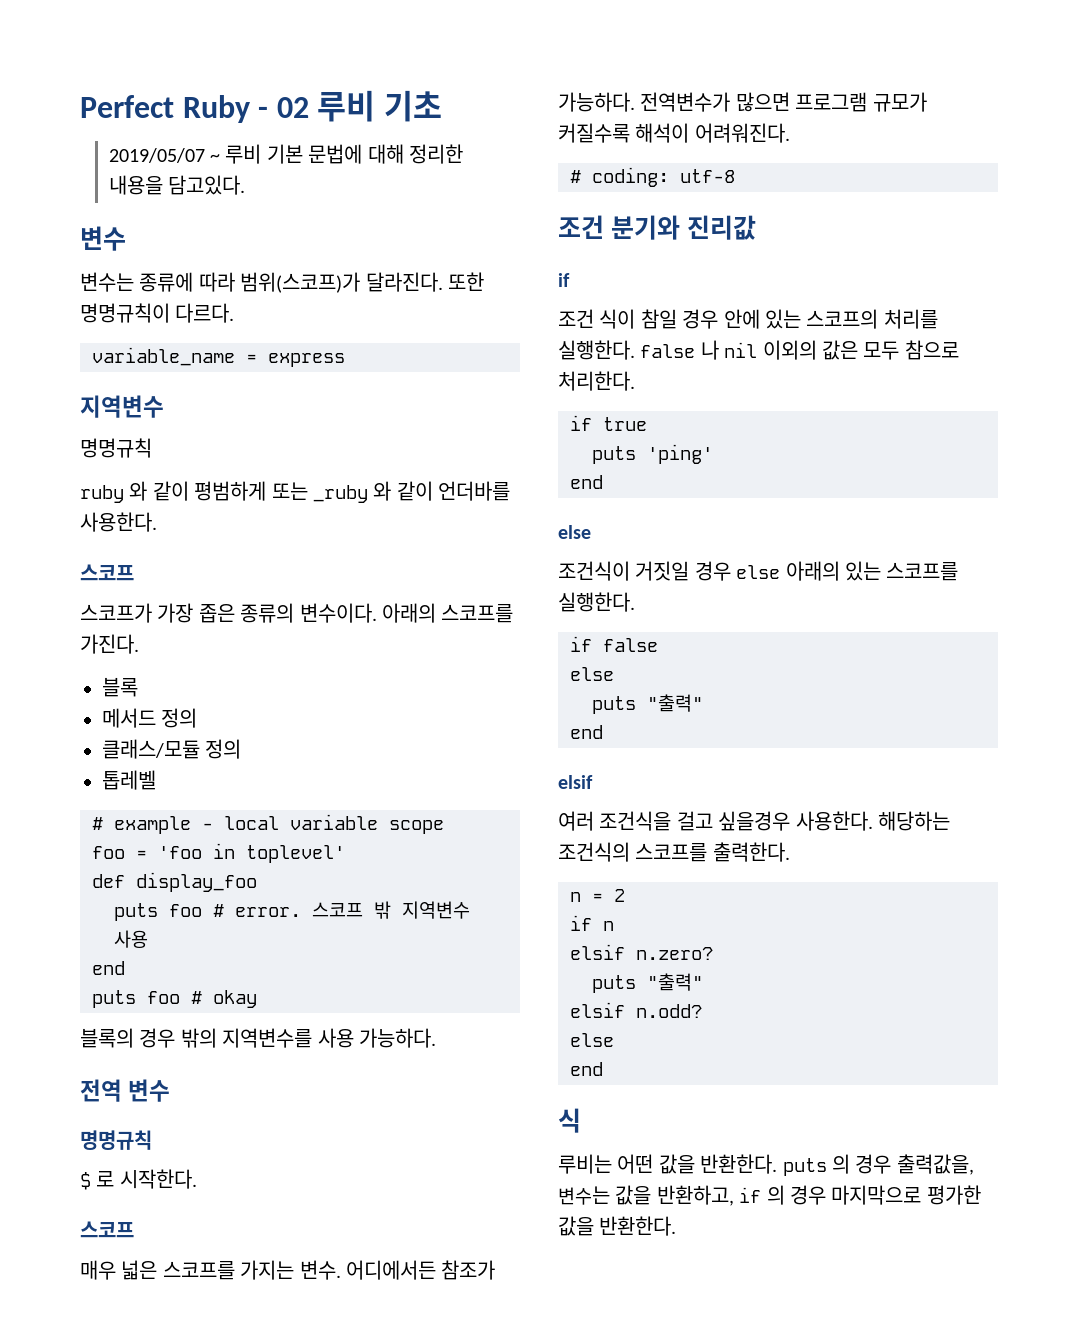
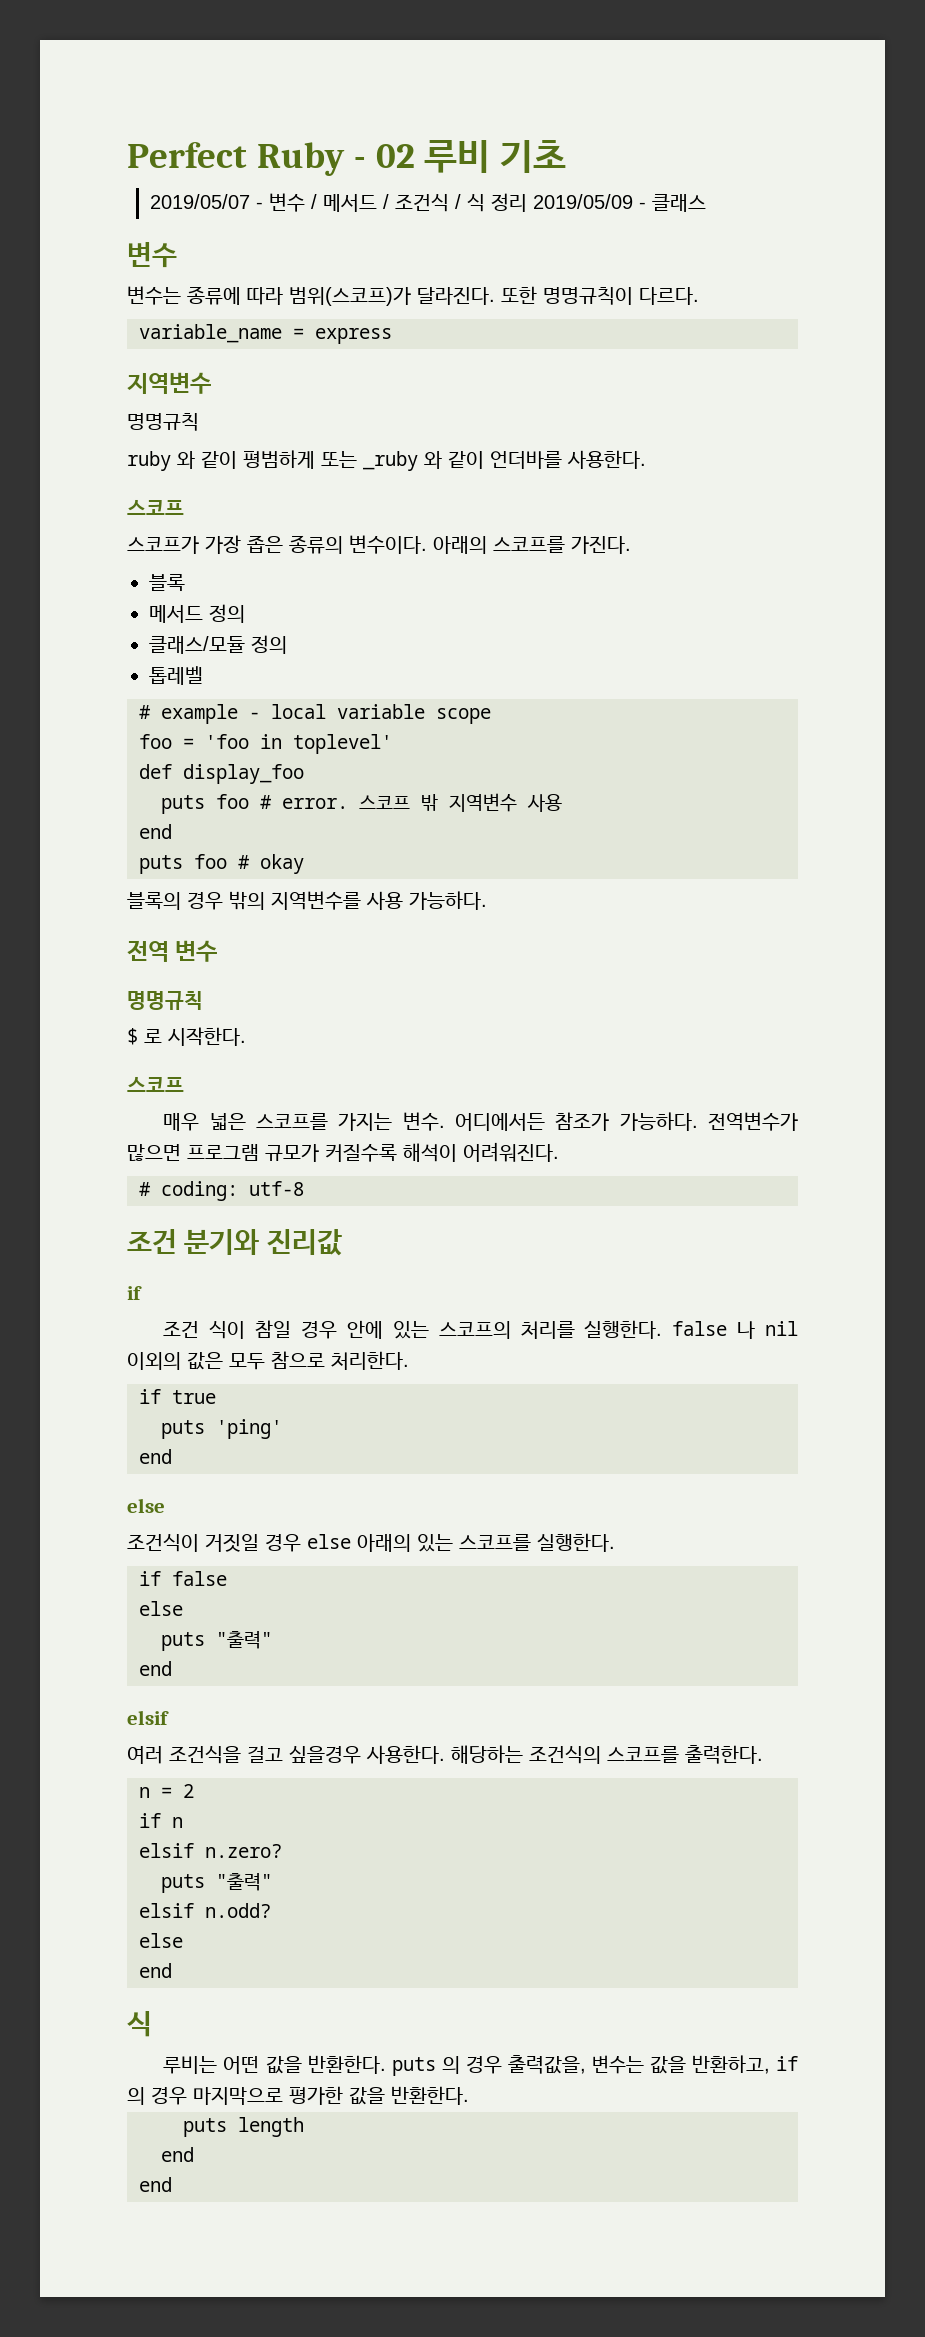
[210,144,464,164] [108,175,246,195] ~ 루비 기본 문법에 대해 정리한 내용을 담고있다. -> [256,193,707,212] - 변수 / 메서드 / 조건식 / 식 정리 2019/05/09 - 클래스
(677, 1226) none -> [183,2117,304,2137] [161,2147,194,2162] [139,2177,172,2192] // puts length // end // end

